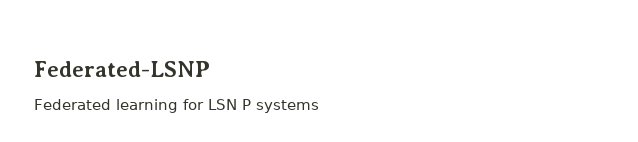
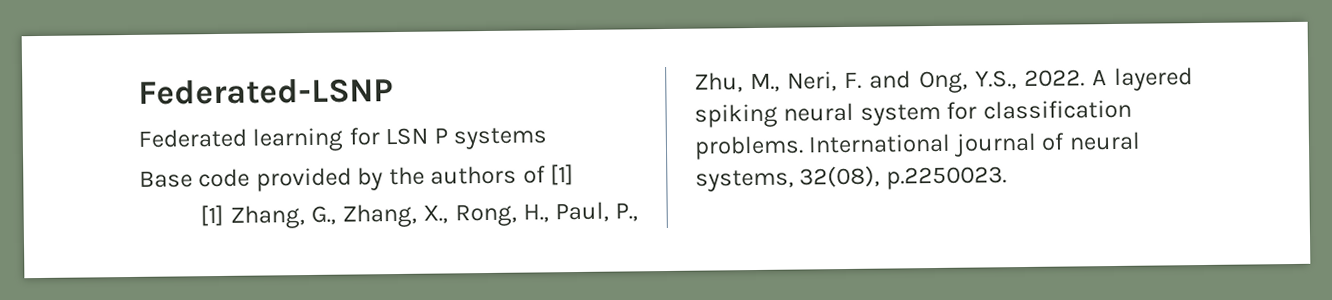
(319, 106) none -> [139,164,575,192] [199,201,638,229] [694,67,1193,94] [694,99,1132,128] [694,131,1141,160] [695,165,1007,192] // Base code provided by the authors of [1] // [1] Zhang, G., Zhang, X., Rong, H., Paul, P., Zhu, M., Neri, F. and Ong, Y.S., 2022. A layered spiking neural system for classification problems. International journal of neural systems, 32(08), p.2250023.

